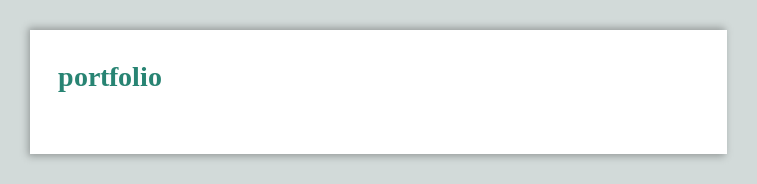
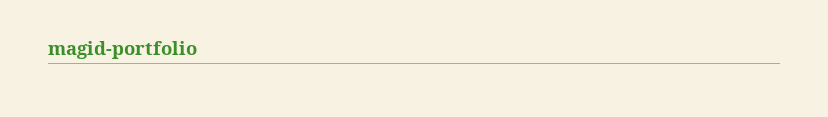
[58,67,162,92] portfolio -> [48,41,197,59] magid-portfolio

